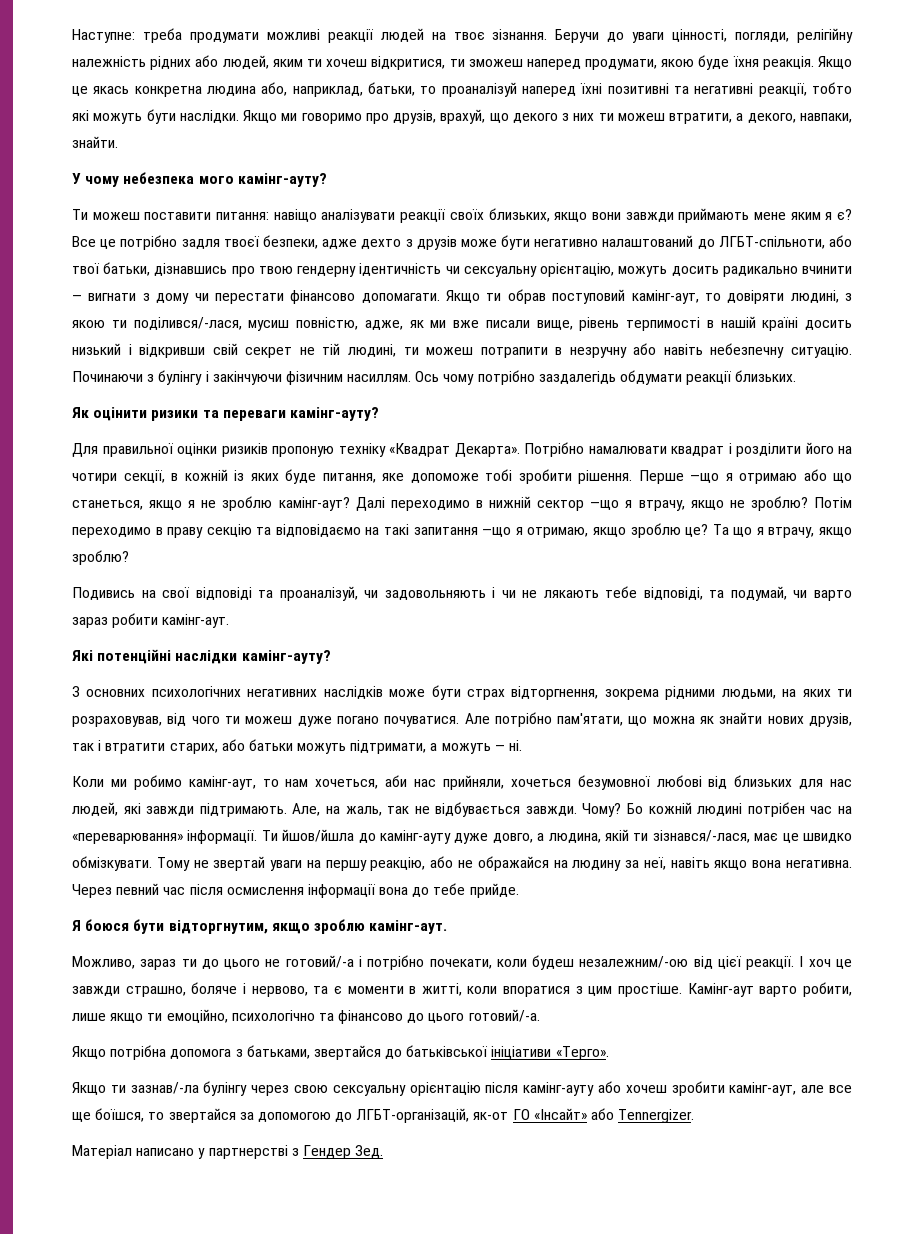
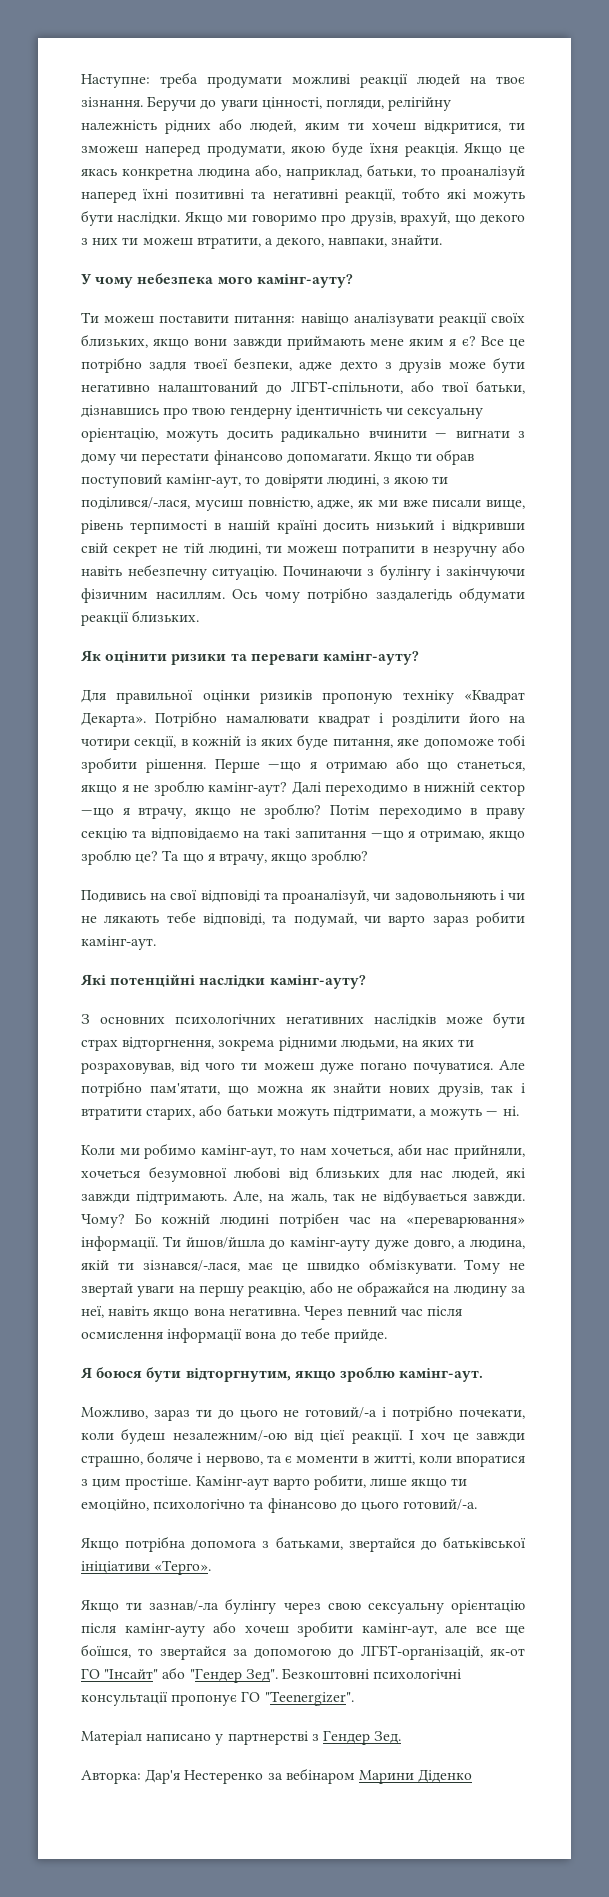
[533,1108,695,1123] «Інсайт» або Tennergizer. -> [104,1667,462,1683] [81,1691,354,1706] "Інсайт" або "Гендер Зед". Безкоштовні психологічні консультації пропонує ГО "Teenergizer".
(384, 1151) none -> [81,1768,473,1784] // Авторка: Дар'я Нестеренко за вебінаром Марини Діденко

